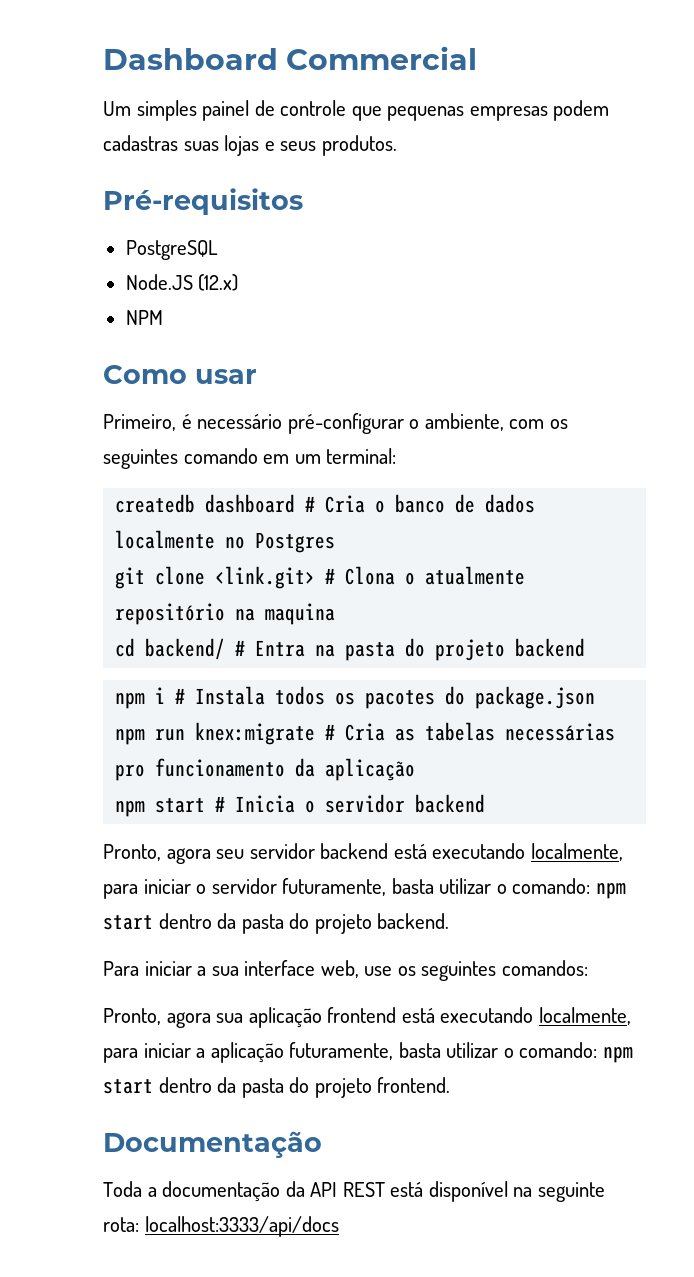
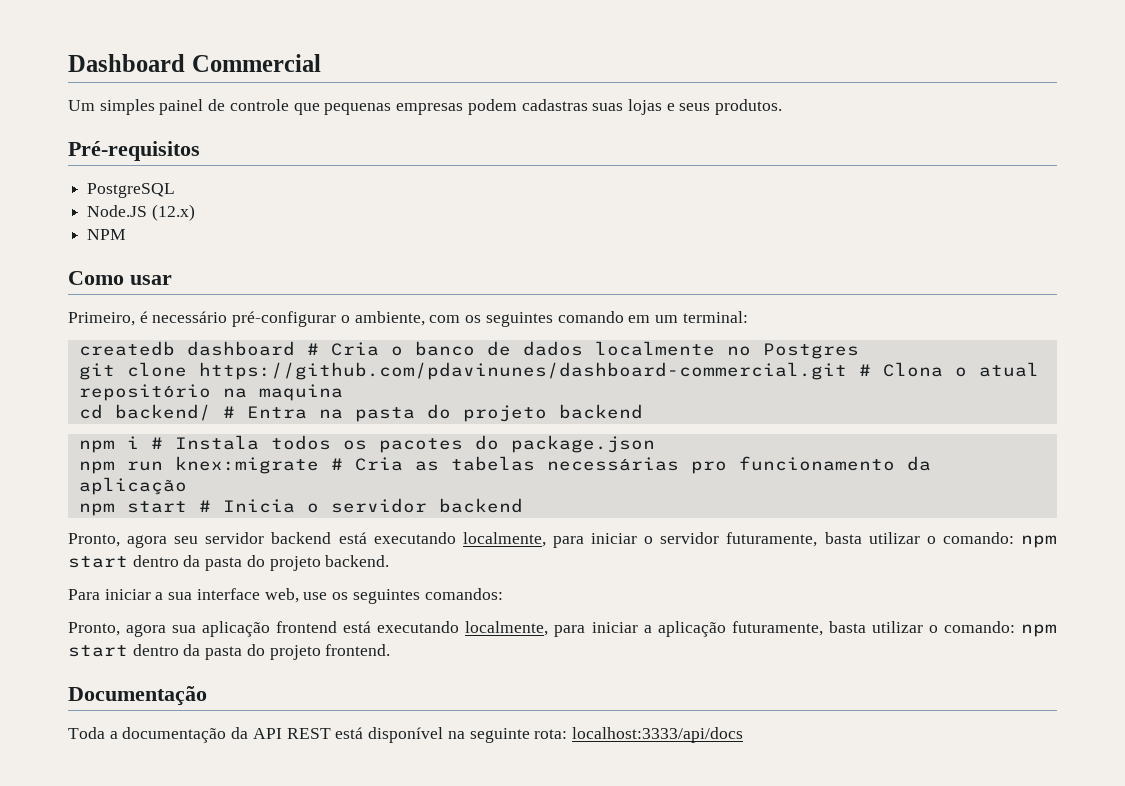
[215,566,316,589] <link.git> -> [198,362,847,380] https://github.com/pdavinunes/dashboard-commercial.git
[425,566,526,585] atualmente -> [978,362,1039,377] atual

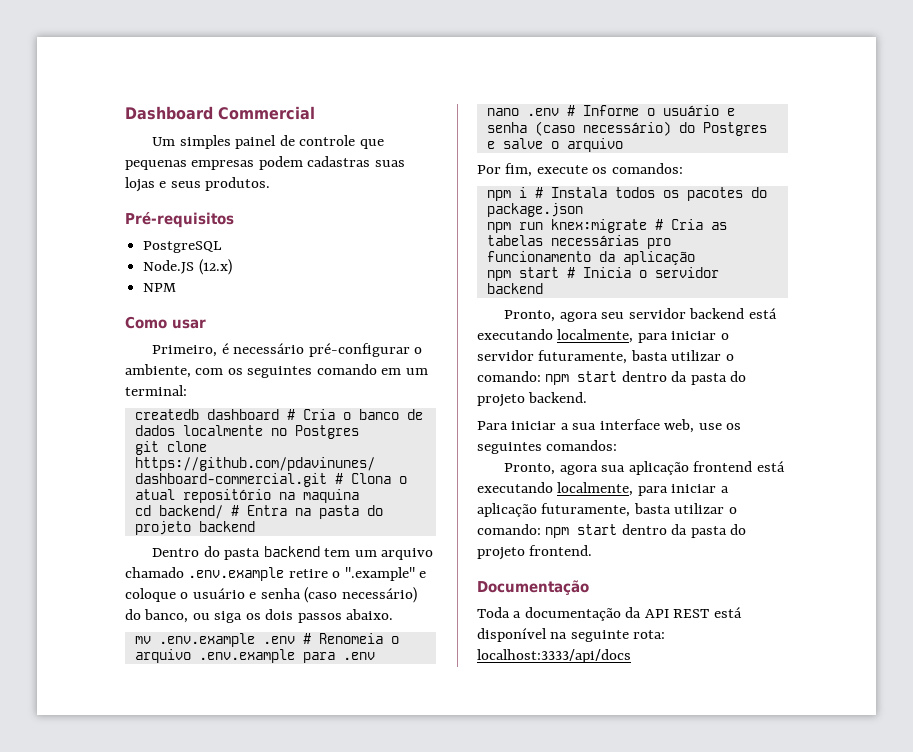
(643, 411) none -> [152,546,433,560] [125,567,427,581] [125,587,417,603] [125,609,394,623] [134,633,399,647] [134,649,375,663] [486,105,735,116] [486,121,767,136] [486,138,623,152] [477,163,683,177] // Dentro do pasta backend tem um arquivo chamado .env.example retire o ".example" e coloque o usuário e senha (caso necessário) do banco, ou siga os dois passos abaixo. // mv .env.example .env # Renomeia o arquivo .env.example para .env // nano .env # Informe o usuário e senha (caso necessário) do Postgres e salve o arquivo // Por fim, execute os comandos:

